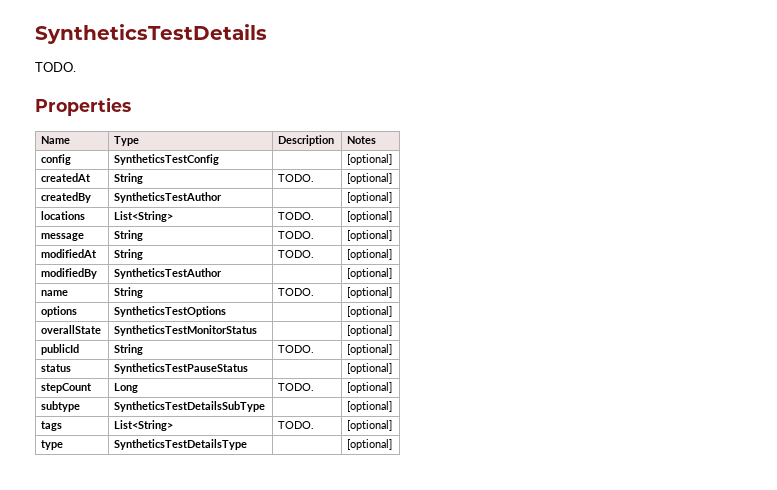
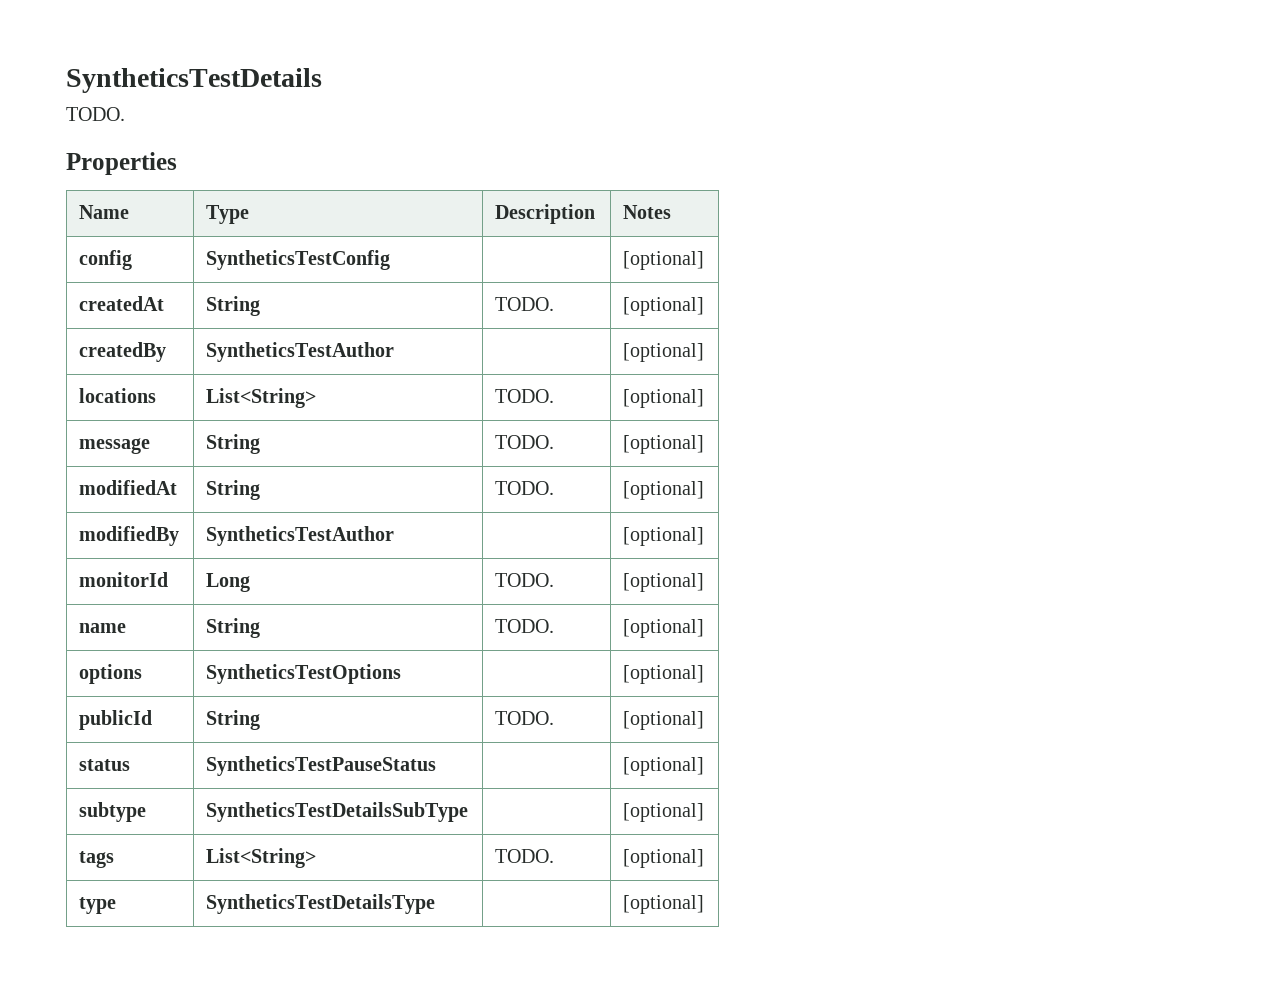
(393, 273) none -> [79,572,169,587] [206,573,251,592] [495,573,555,587] [623,573,705,592] // monitorId | Long | TODO. | [optional]
[41,325,102,334] [114,325,258,336] [347,325,393,336] // overallState | SyntheticsTestMonitorStatus | | [optional] -> (705, 674) none
[41,383,93,393] [114,383,139,393] [278,383,315,391] [347,382,393,393] // stepCount | Long | TODO. | [optional] -> (705, 766) none

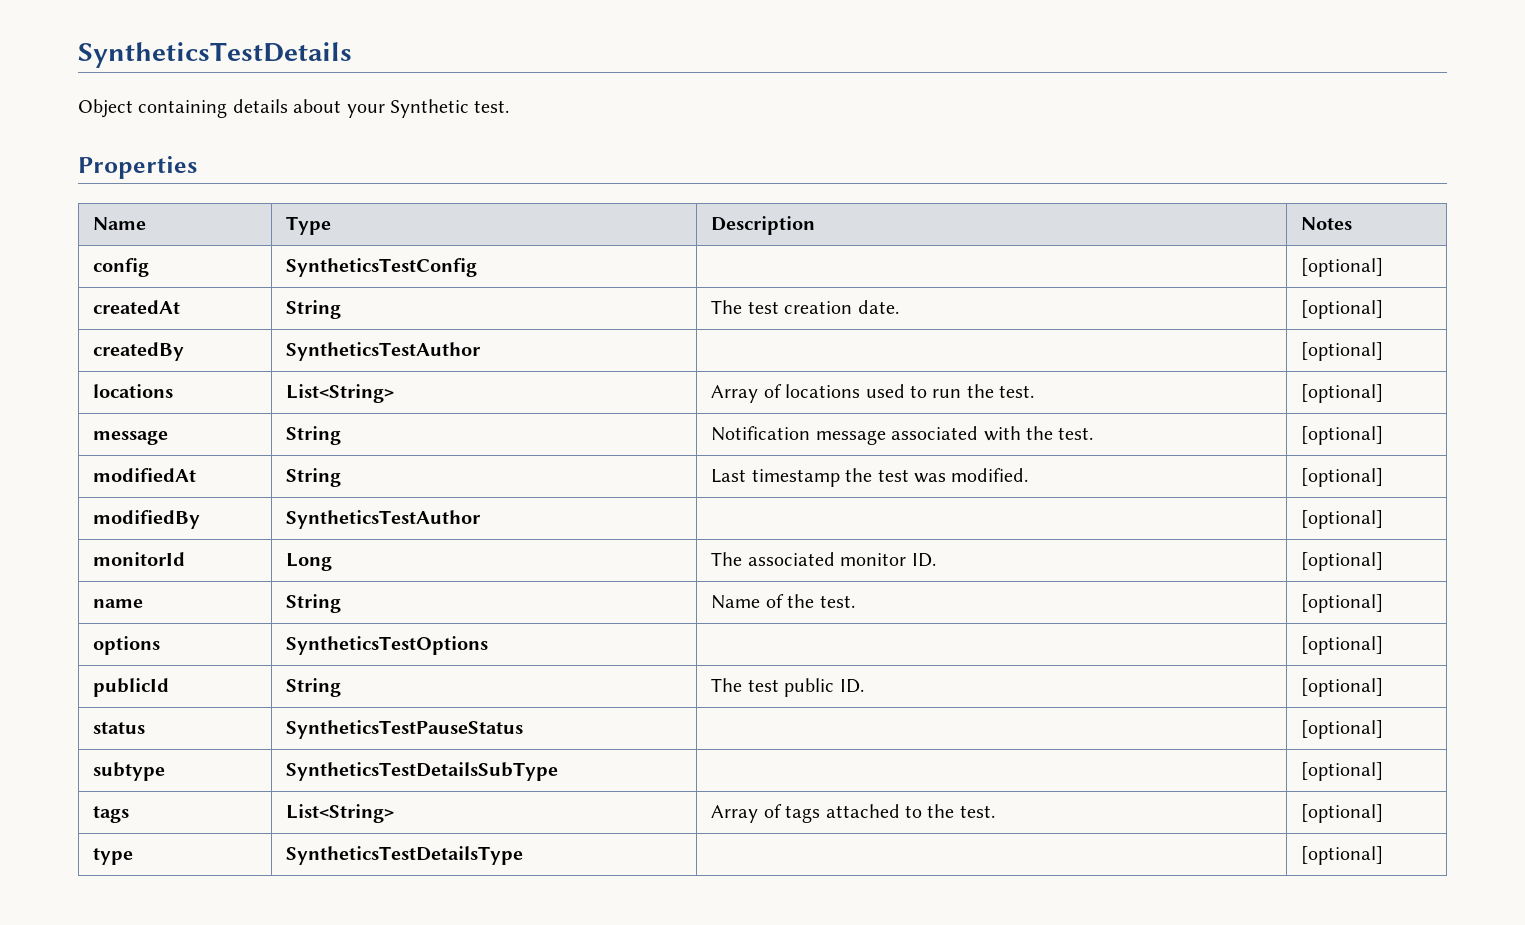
[66,107,125,121] TODO. -> [78,99,510,118] Object containing details about your Synthetic test.
[495,297,555,311] TODO. -> [711,300,899,314] The test creation date.
[495,389,555,403] [623,389,705,408] [79,438,151,454] [206,434,261,454] [495,435,555,449] [623,435,705,454] [79,480,178,495] [206,480,261,500] [495,481,555,495] TODO. | [optional] // message | String | TODO. | [optional] // modifiedAt | String | TODO. -> [711,384,1035,403] [1301,384,1384,403] [93,431,169,445] [286,426,342,445] [711,426,1094,445] [1301,426,1384,445] [93,468,197,482] [286,468,342,487] [711,468,1029,487] Array of locations used to run the test. | [optional] // message | String | Notification message associated with the test. | [optional] // modifiedAt | String | Last timestamp the test was modified.
[495,573,555,587] TODO. -> [711,552,936,567] The associated monitor ID.
[495,619,555,633] TODO. -> [711,594,855,609] Name of the test.
[495,711,555,725] TODO. -> [711,678,864,697] The test public ID.
[495,849,555,863] TODO. -> [711,804,995,823] Array of tags attached to the test.

